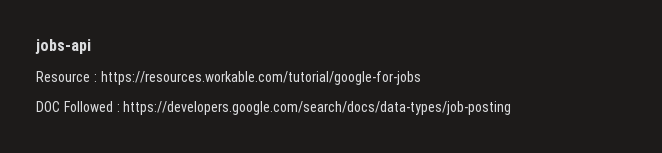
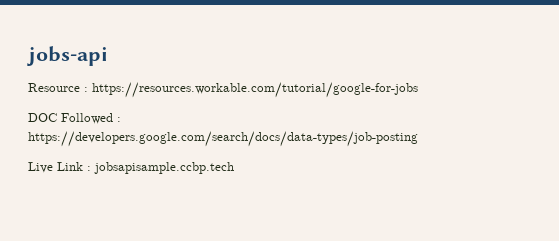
(512, 108) none -> [28,162,234,174] // Live Link : jobsapisample.ccbp.tech

